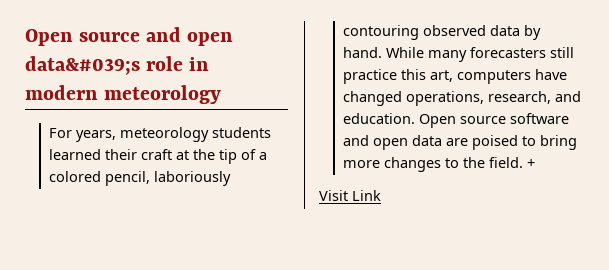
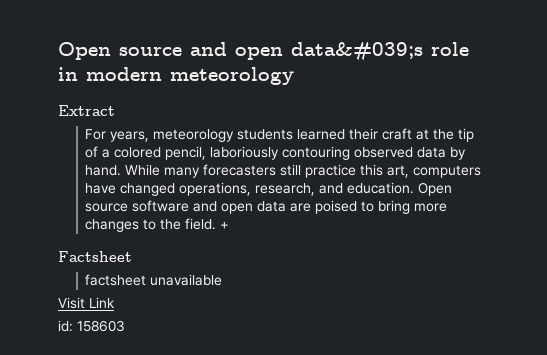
(222, 94) none -> [58,105,115,116] // Extract
(535, 163) none -> [58,251,132,262] [85,274,223,286] // Factsheet // factsheet unavailable
(381, 195) none -> [58,320,125,332] // id: 158603

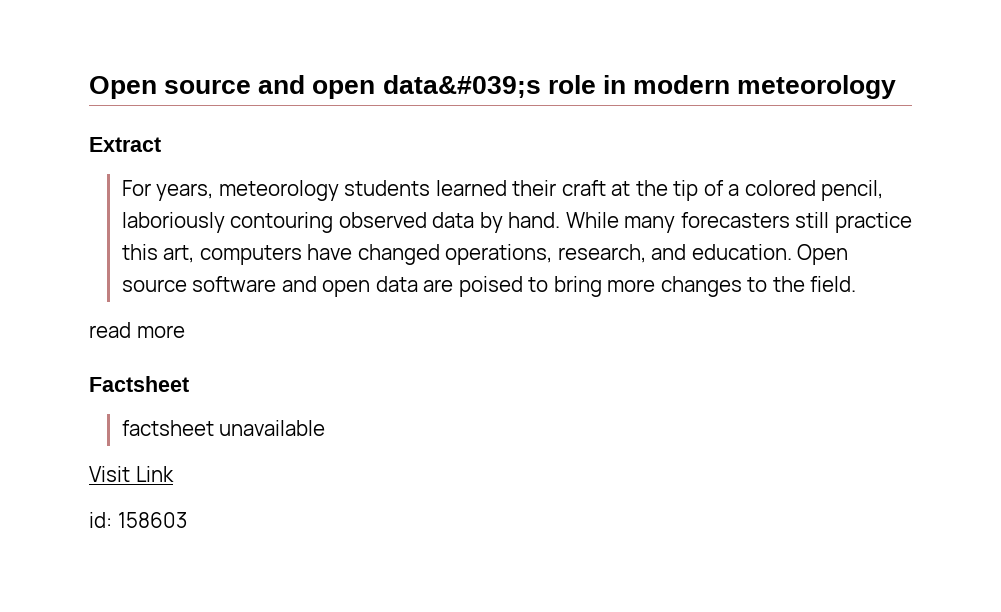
[220,221,230,229] + -> [89,322,185,338] // read more

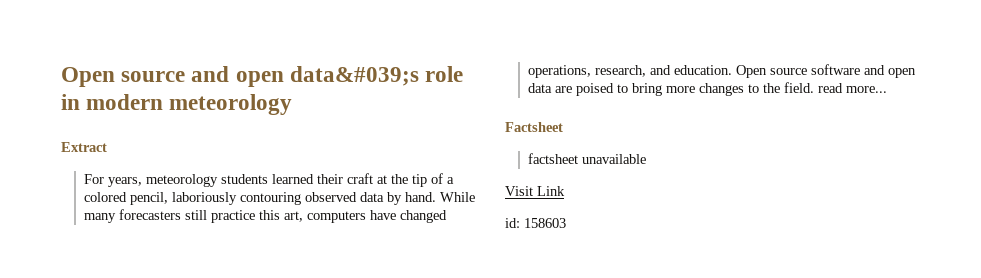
[89,322,185,338] // read more -> [818,83,888,93] read more...

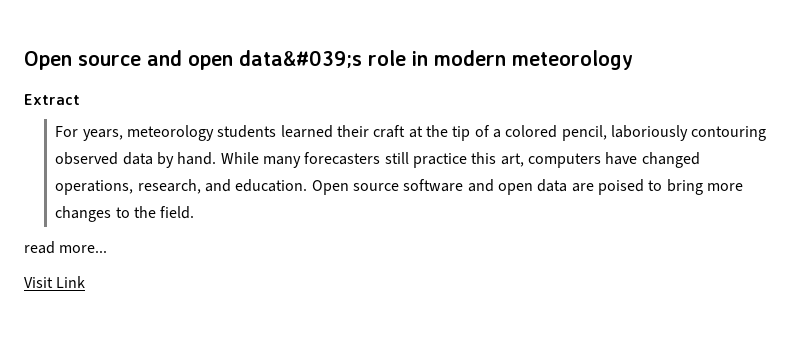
(815, 87) none -> (195, 212) //
[505,122,563,132] [528,153,647,164] // Factsheet // factsheet unavailable -> (108, 249) none
[505,218,566,228] // id: 158603 -> (86, 282) none

